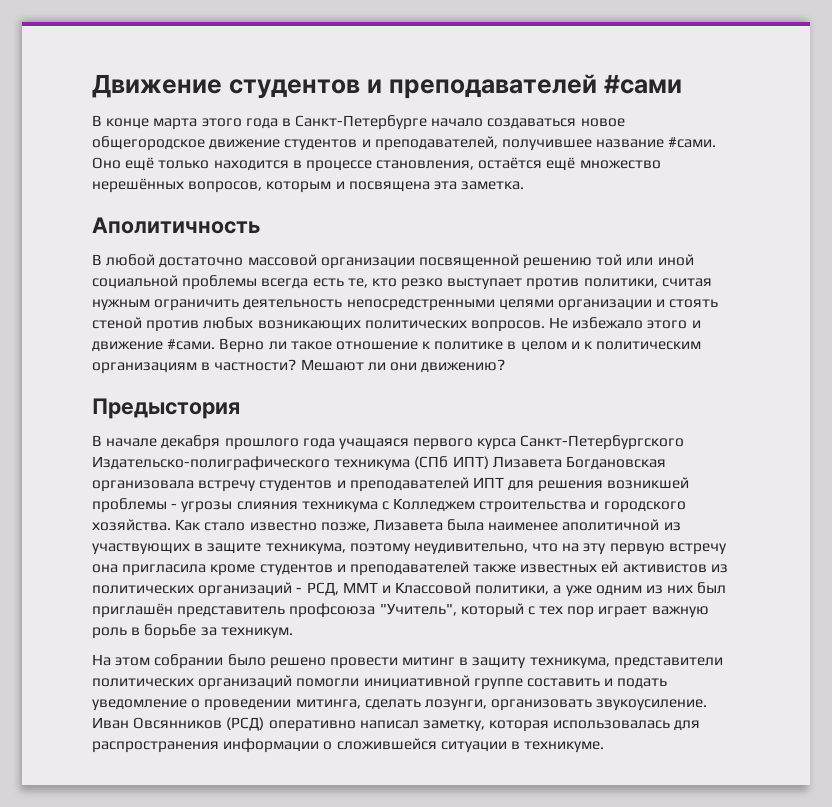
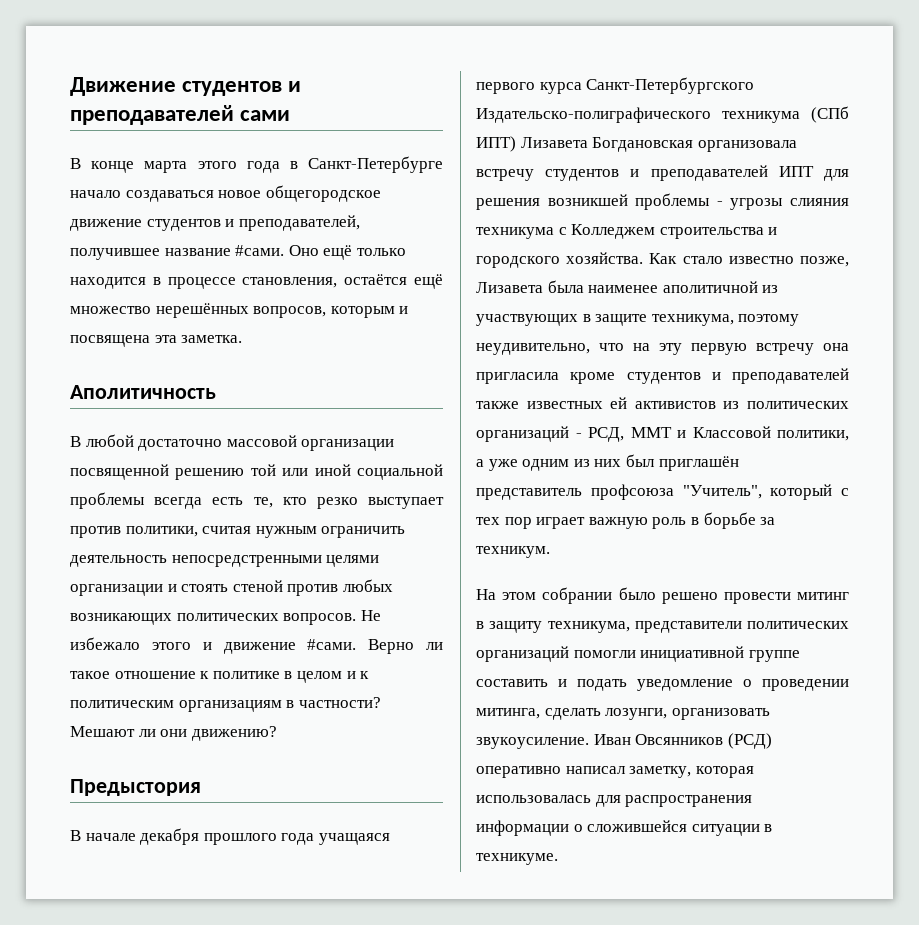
[603,74,682,94] #сами -> [240,110,291,121] сами

